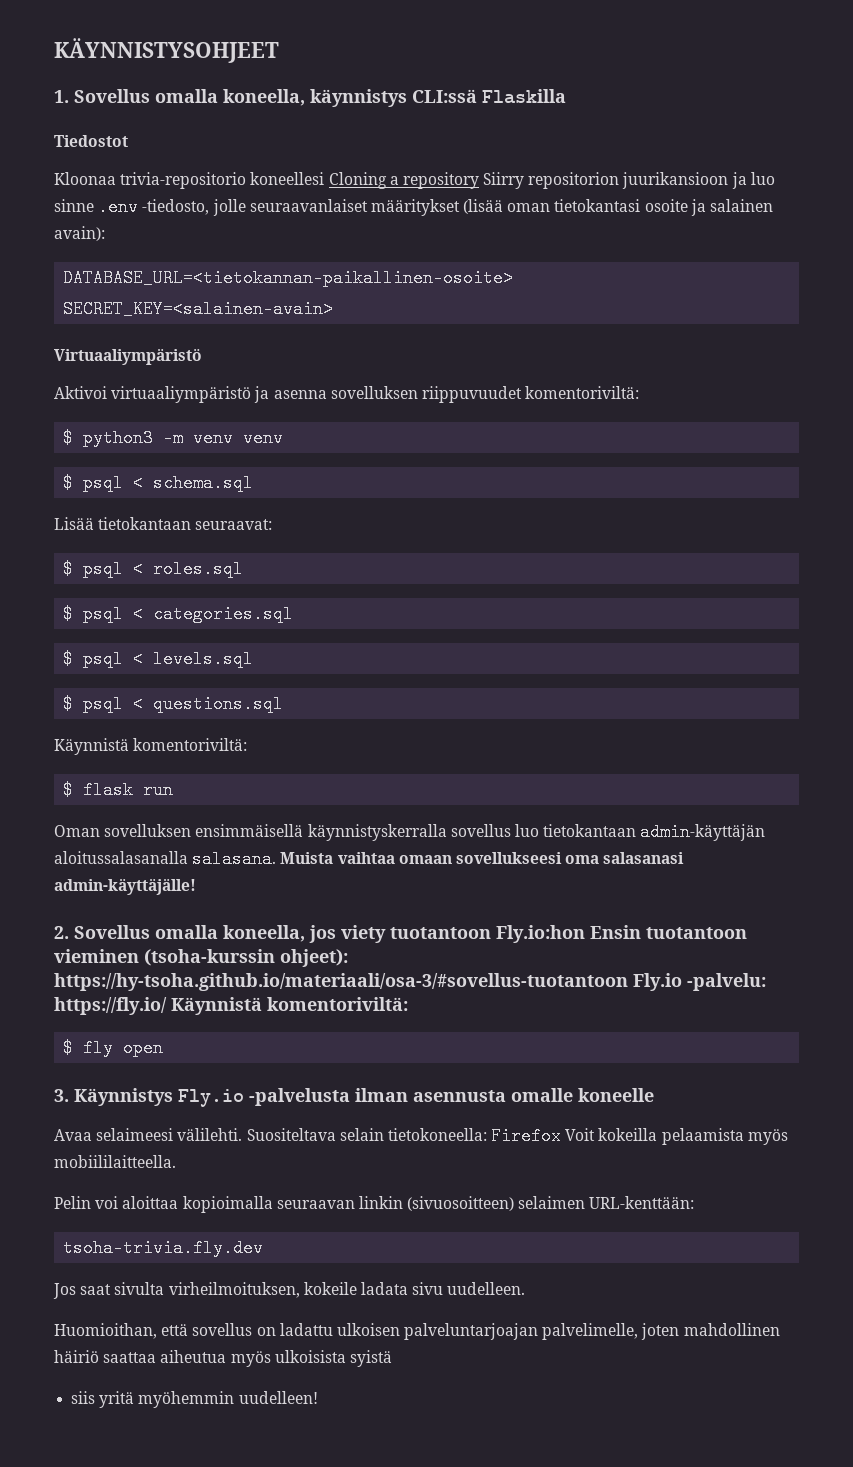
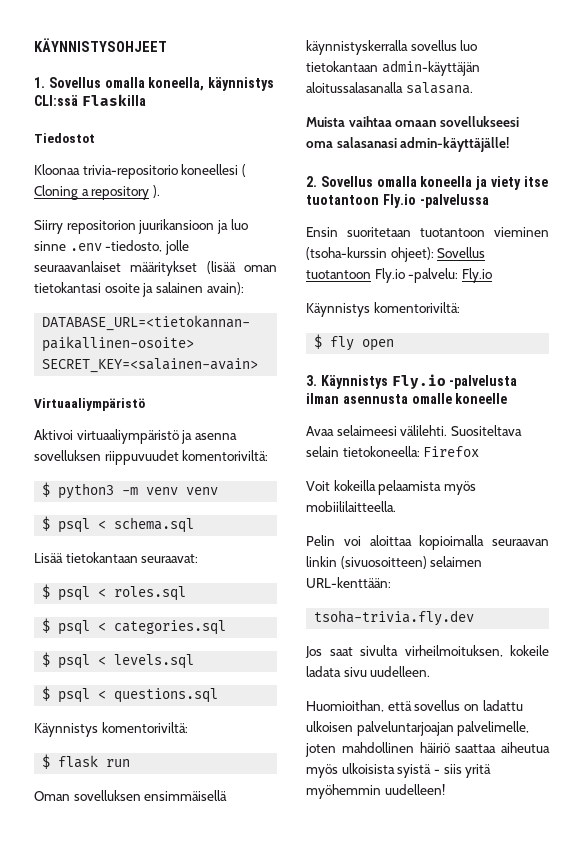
(325, 178) none -> [241,164,246,177] (
(479, 180) none -> [152,185,160,198] ). //
[54,738,129,755] Käynnistä -> [34,723,98,737] Käynnistys
(277, 859) none -> (473, 88) //
[223,925,747,943] [54,949,348,967] [54,973,766,991] [54,997,262,1015] koneella, jos viety tuotantoon Fly.io:hon Ensin tuotantoon vieminen (tsoha-kurssin ohjeet): https://hy-tsoha.github.io/materiaali/osa-3/#sovellus-tuotantoon Fly.io -palvelu: https://fly.io/ Käynnistä -> [420,176,548,190] [306,194,489,208] [306,227,549,237] [306,247,486,262] [306,268,492,283] [306,303,370,317] koneella ja viety itse tuotantoon Fly.io -palvelussa // Ensin suoritetaan tuotantoon vieminen (tsoha-kurssin ohjeet): Sovellus tuotantoon Fly.io -palvelu: Fly.io // Käynnistys
(562, 1136) none -> (480, 451) //
(392, 1358) // -> [433,769,440,774] -

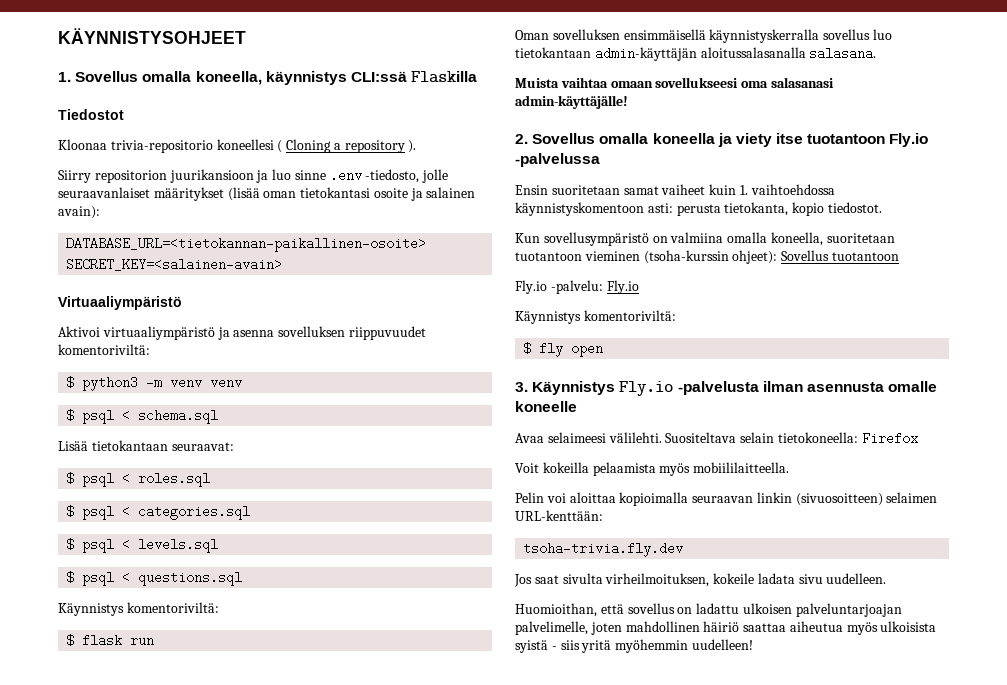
(411, 232) none -> [623,184,835,195] [515,202,882,216] [515,232,895,246] samat vaiheet kuin 1. vaihtoehdossa käynnistyskomentoon asti: perusta tietokanta, kopio tiedostot. // Kun sovellusympäristö on valmiina omalla koneella, suoritetaan
(371, 274) none -> (899, 256) //

